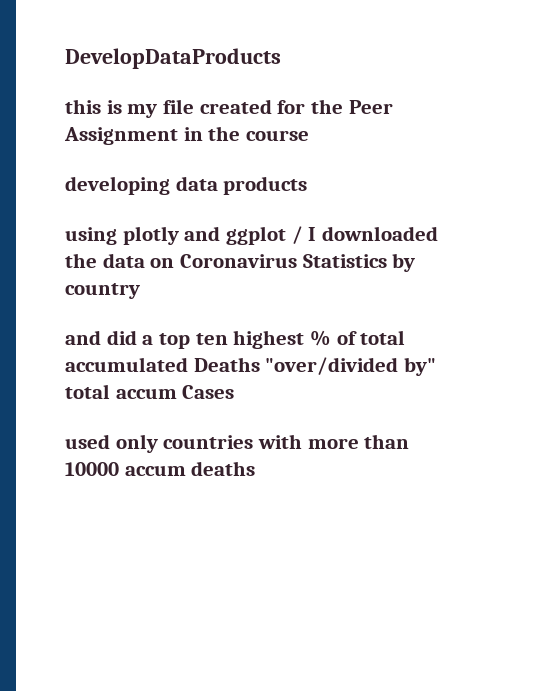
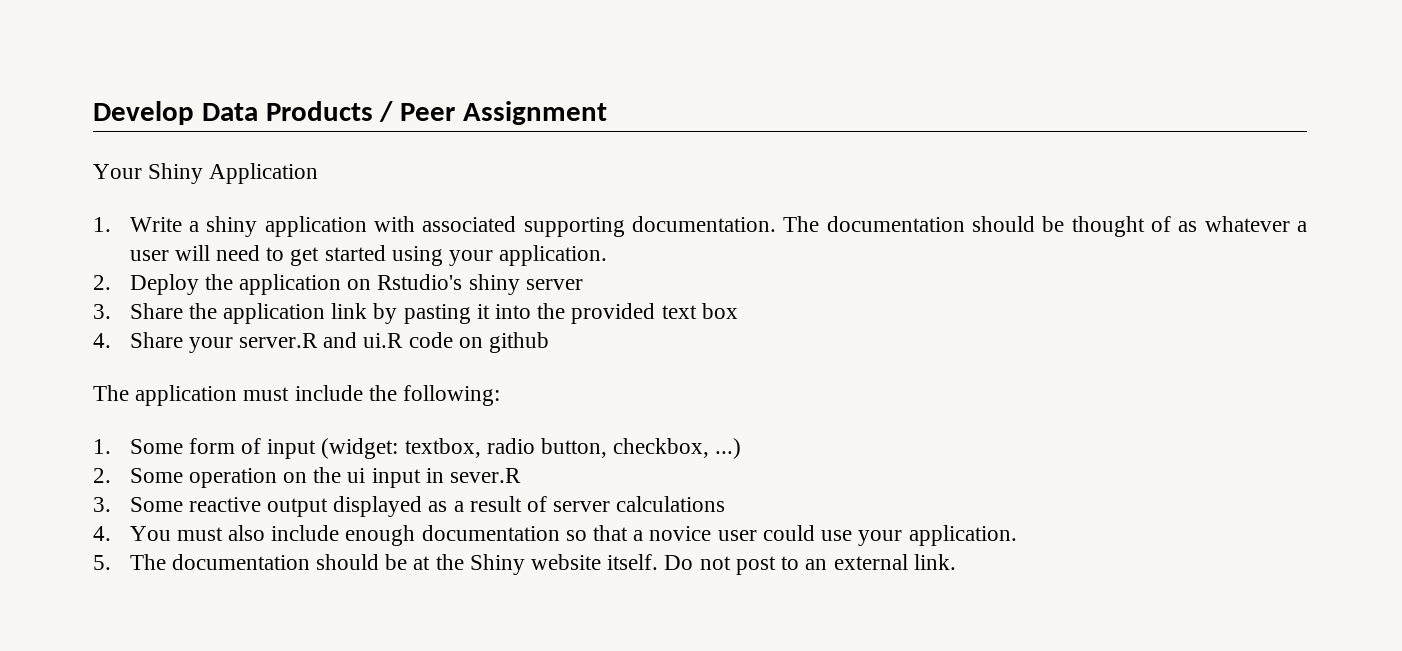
[65,48,281,69] [65,99,393,118] [64,126,310,145] [65,176,308,195] [65,226,439,245] [65,253,416,272] [65,283,140,299] [65,330,406,349] [65,357,437,376] [65,384,235,399] [65,434,410,453] [65,461,256,476] DevelopDataProducts // this is my file created for the Peer Assignment in the course // developing data products // using plotly and ggplot / I downloaded the data on Coronavirus Statistics by country // and did a top ten highest % of total accumulated Deaths "over/divided by" total accum Cases // used only countries with more than 10000 accum deaths -> [93,101,608,125] [93,163,319,184] [93,216,1307,237] [129,245,608,266] [93,274,583,295] [93,303,738,324] [93,332,550,353] [93,385,501,406] [93,438,742,459] [93,467,522,488] [93,496,726,517] [93,525,1017,546] [93,554,956,575] Develop Data Products / Peer Assignment // Your Shiny Application // 1. Write a shiny application with associated supporting documentation. The documentation should be thought of as whatever a user will need to get started using your application. // 2. Deploy the application on Rstudio's shiny server // 3. Share the application link by pasting it into the provided text box // 4. Share your server.R and ui.R code on github // The application must include the following: // 1. Some form of input (widget: textbox, radio button, checkbox, ...) // 2. Some operation on the ui input in sever.R // 3. Some reactive output displayed as a result of server calculations // 4. You must also include enough documentation so that a novice user could use your application. // 5. The documentation should be at the Shiny website itself. Do not post to an external link.

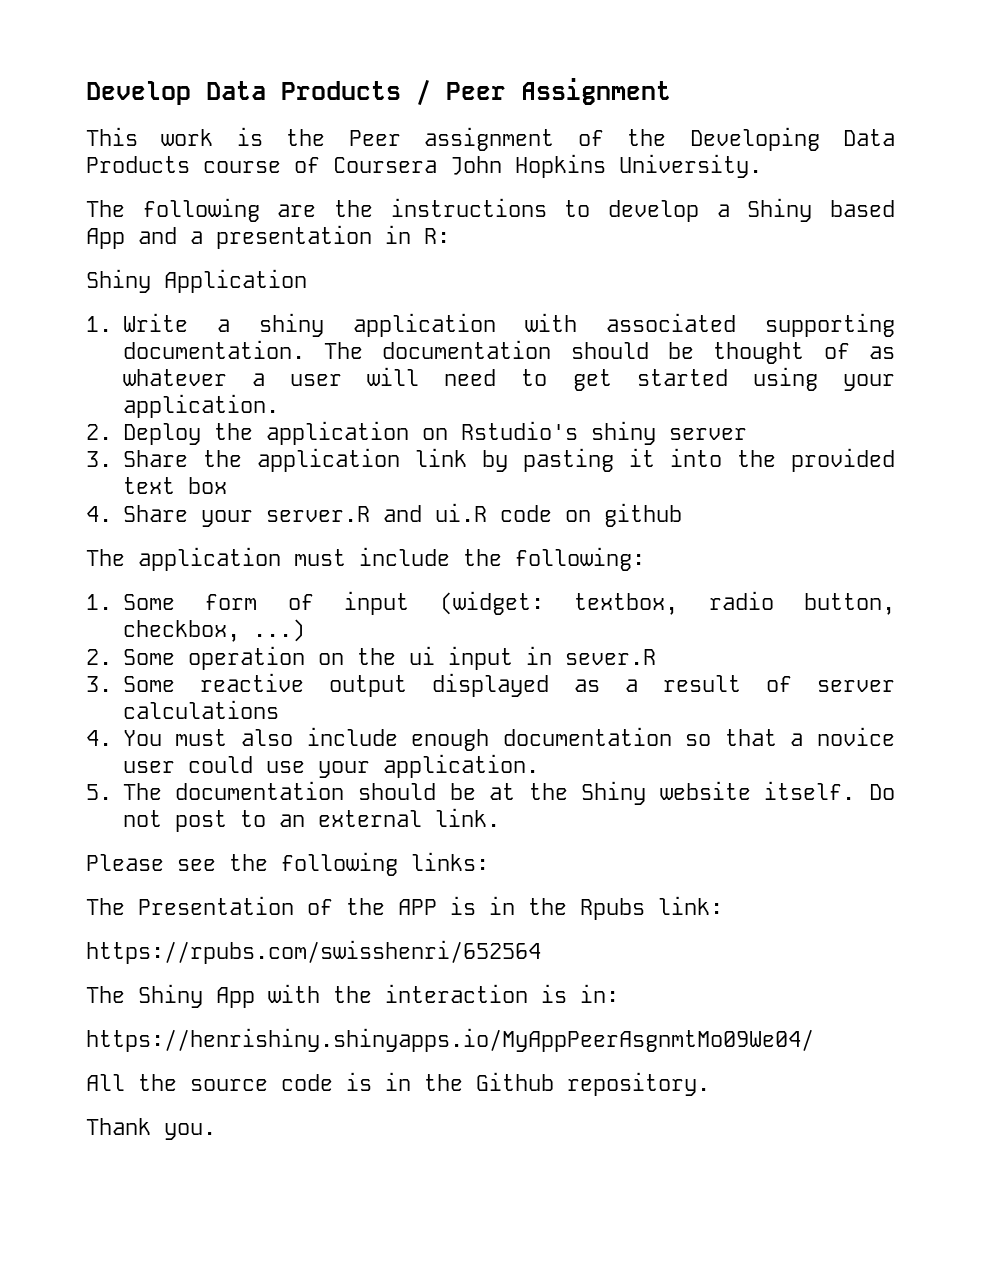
[93,164,142,179] Your -> [86,127,896,151] [86,154,762,178] [86,198,895,222] [86,225,450,249] This work is the Peer assignment of the Developing Data Products course of Coursera John Hopkins University. // The following are the instructions to develop a Shiny based App and a presentation in R: //
(956, 562) none -> [86,852,489,876] [86,896,723,920] [86,940,541,964] [86,984,619,1008] [86,1028,814,1052] [86,1072,710,1096] [86,1118,216,1140] // Please see the following links: // The Presentation of the APP is in the Rpubs link: // https://rpubs.com/swisshenri/652564 // The Shiny App with the interaction is in: // https://henrishiny.shinyapps.io/MyAppPeerAsgnmtMo09We04/ // All the source code is in the Github repository. // Thank you.

